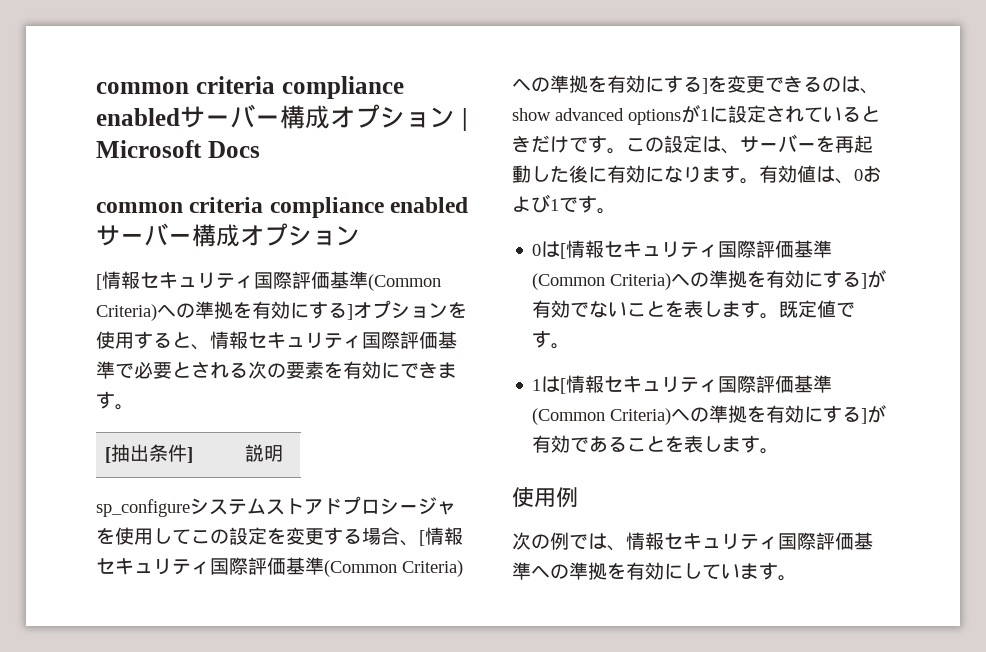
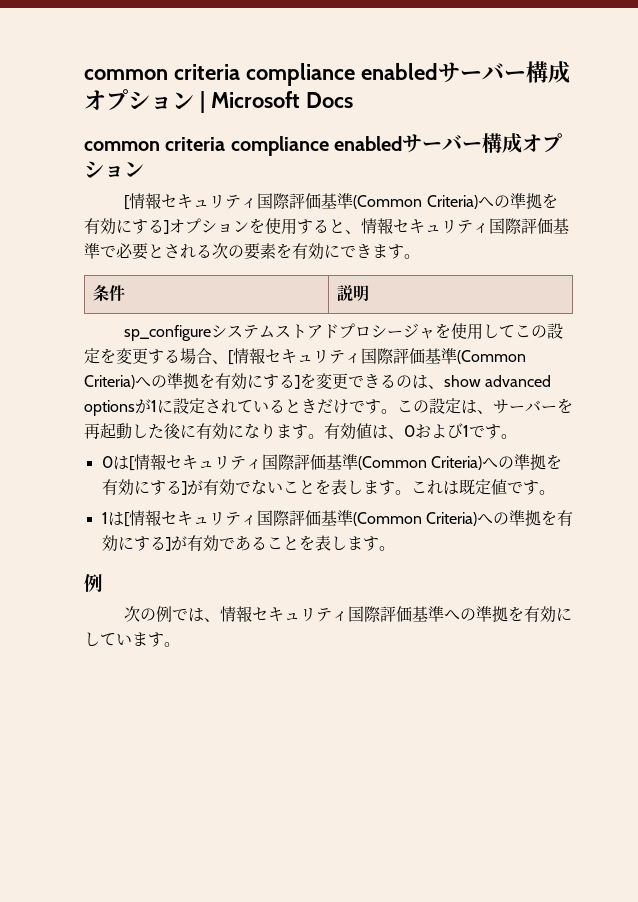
[105,444,150,463] [抽出 -> (420, 256) none
[187,447,194,463] ] -> (125, 293) none
(780, 316) none -> [410,480,459,495] これは
[512,487,556,507] 使用 -> (395, 548) none

